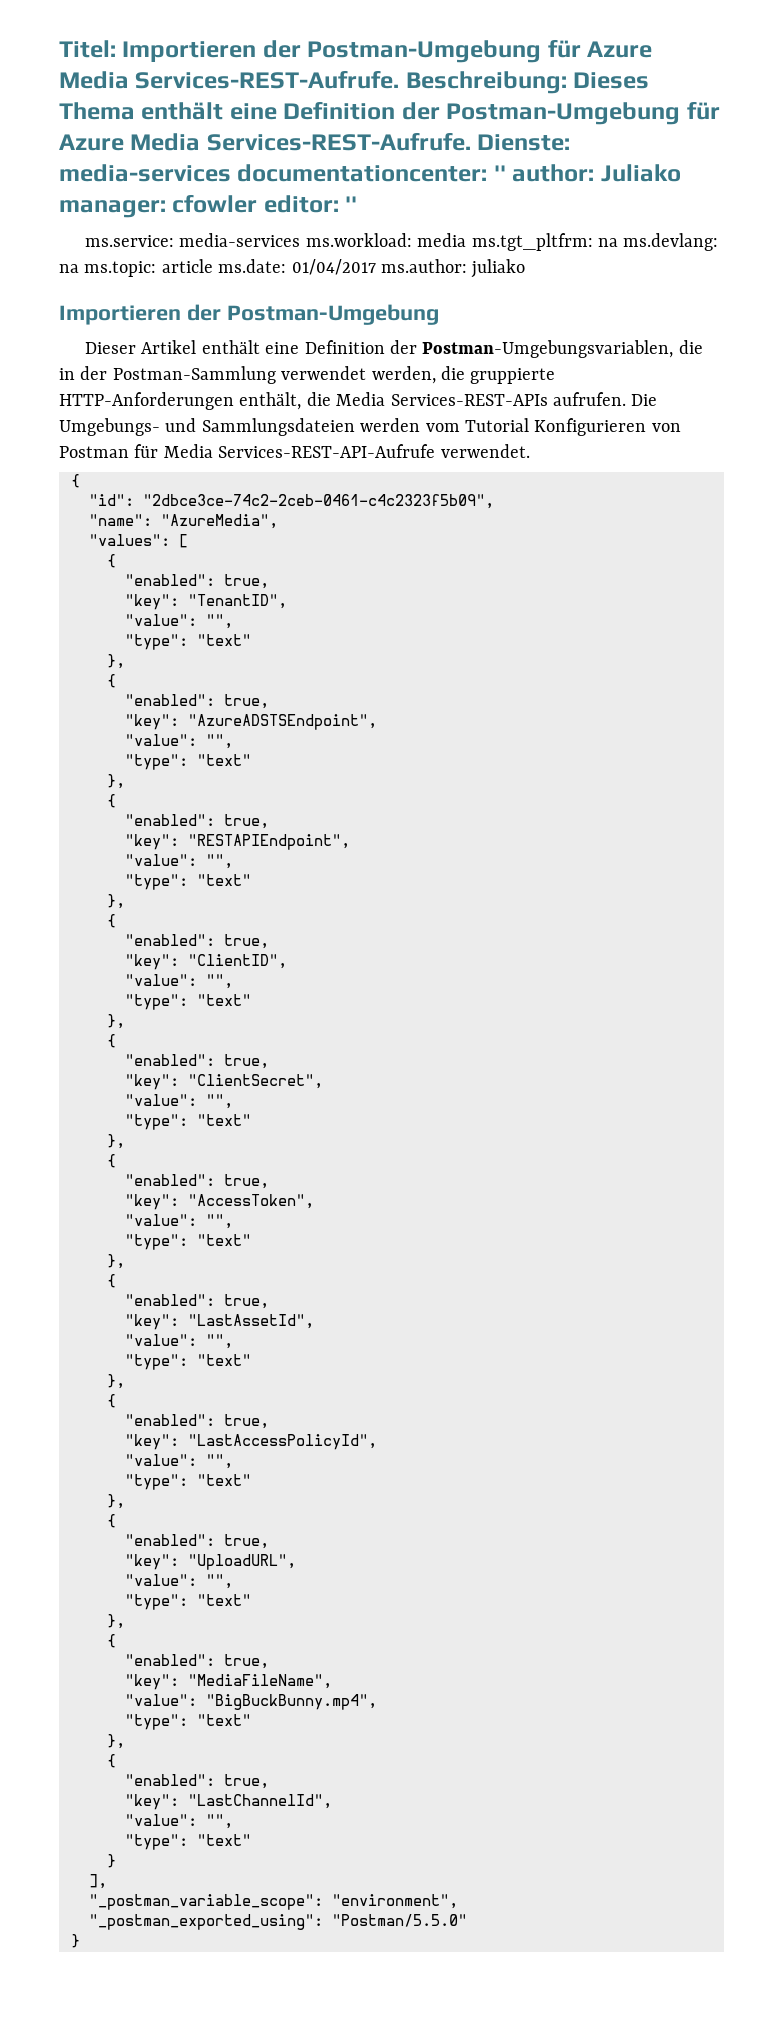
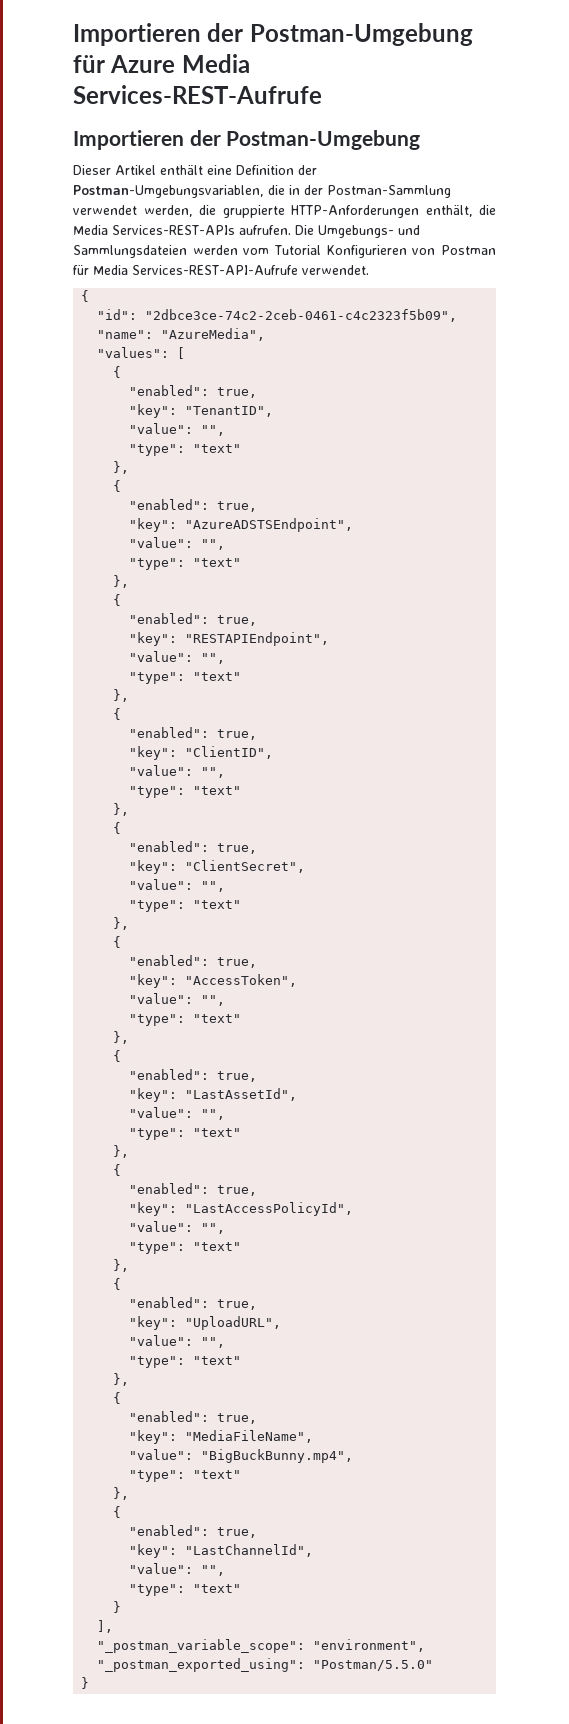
[59,40,116,58] Titel: -> (73, 34) none
[135,70,650,94] [59,101,720,125] [59,132,571,151] [59,164,681,182] [59,194,358,218] [85,233,719,251] [59,259,526,278] Services-REST-Aufrufe. Beschreibung: Dieses Thema enthält eine Definition der Postman-Umgebung für Azure Media Services-REST-Aufrufe. Dienste: media-services documentationcenter: '' author: Juliako manager: cfowler editor: '' // ms.service: media-services ms.workload: media ms.tgt_pltfrm: na ms.devlang: na ms.topic: article ms.date: 01/04/2017 ms.author: juliako -> [73,85,322,104] Services-REST-Aufrufe

